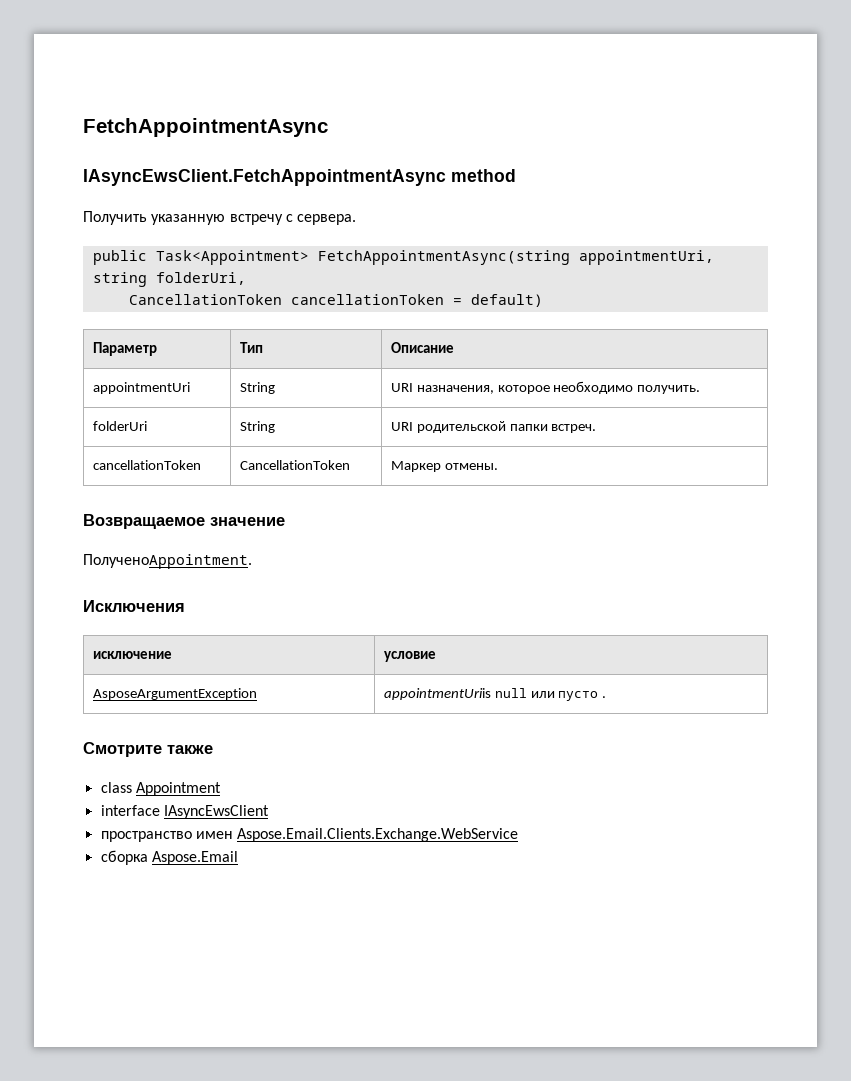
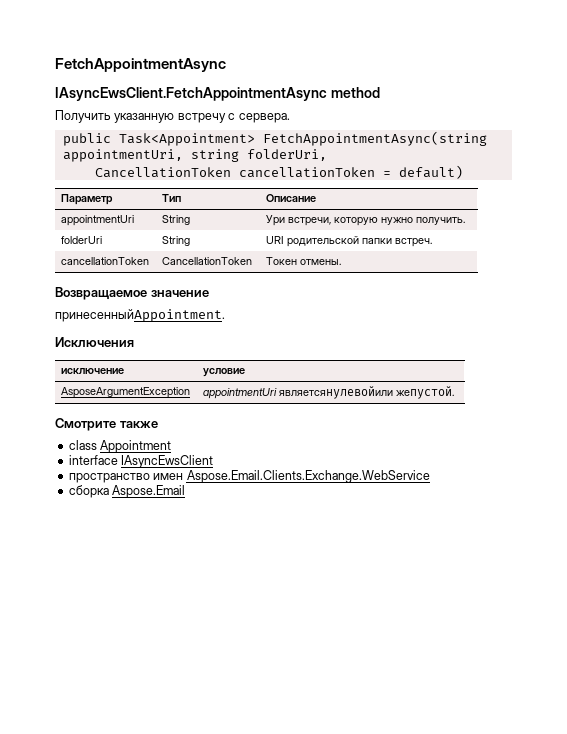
[390,381,634,394] URI назначения, которое необходимо -> [266,215,414,226] Ури встречи, которую нужно
[390,461,441,472] Маркер -> [266,257,298,265] Токен
[83,554,252,569] ПолученоAppointment. -> [55,309,225,322] принесенныйAppointment.
[383,688,607,701] appointmentUriis null или пусто . -> [203,386,455,399] appointmentUri являетсянулевойили жепустой.

